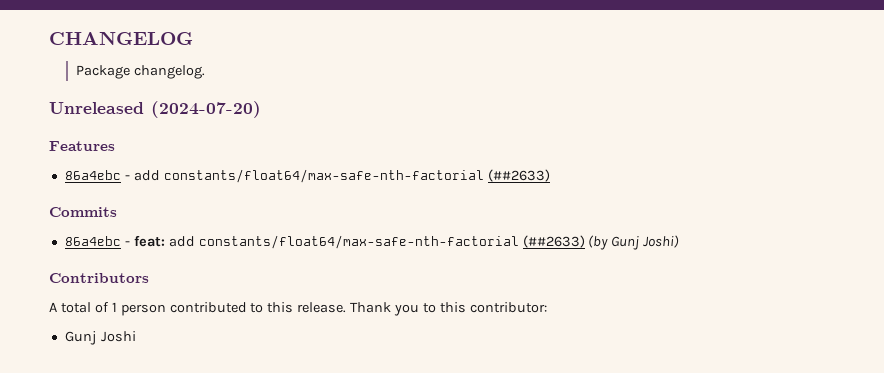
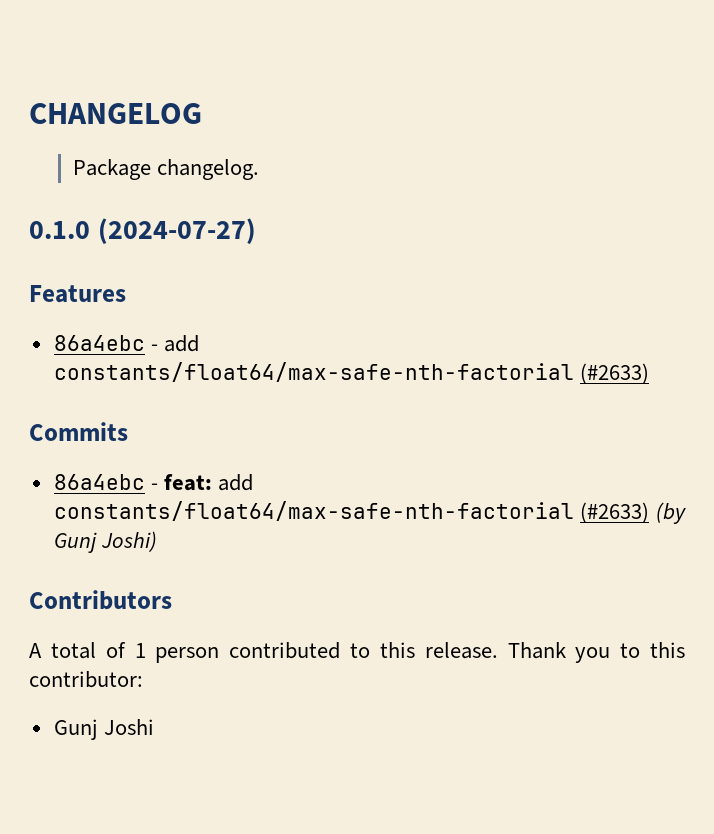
[49,101,261,118] Unreleased (2024-07-20) -> [29,218,256,244] 0.1.0 (2024-07-27)
[487,169,550,182] (##2633) -> [579,363,649,384] (#2633)
[522,235,585,248] (##2633) -> [580,502,650,523] (#2633)

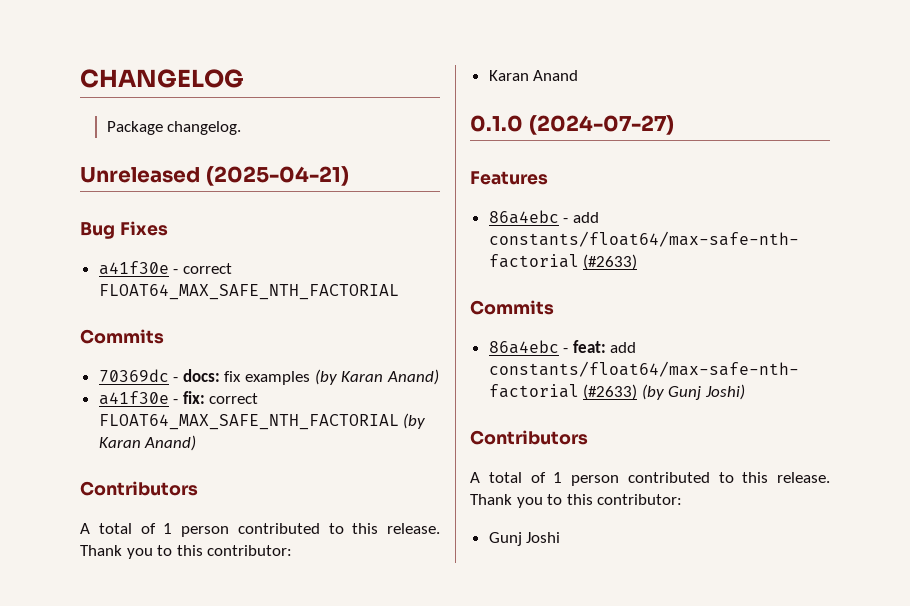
(260, 169) none -> [80,166,349,186] [80,221,168,239] [98,261,232,275] [98,284,399,300] [80,329,164,344] [98,369,439,385] [98,391,259,405] [98,413,426,430] [98,435,197,451] [80,481,198,496] [80,523,440,537] [80,545,293,559] [488,70,579,81] // Unreleased (2025-04-21) // Bug Fixes // a41f30e - correct FLOAT64_MAX_SAFE_NTH_FACTORIAL // Commits // 70369dc - docs: fix examples (by Karan Anand) // a41f30e - fix: correct FLOAT64_MAX_SAFE_NTH_FACTORIAL (by Karan Anand) // Contributors // A total of 1 person contributed to this release. Thank you to this contributor: // Karan Anand

